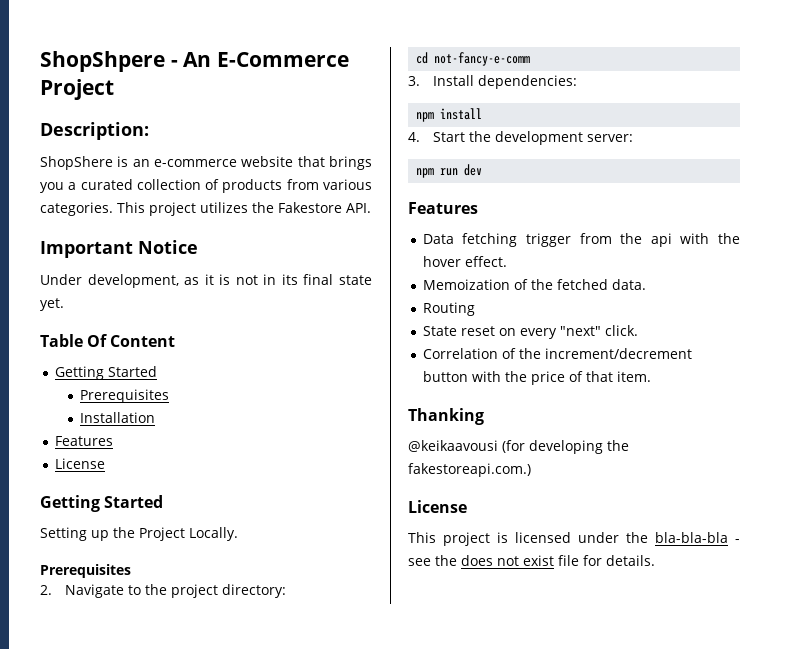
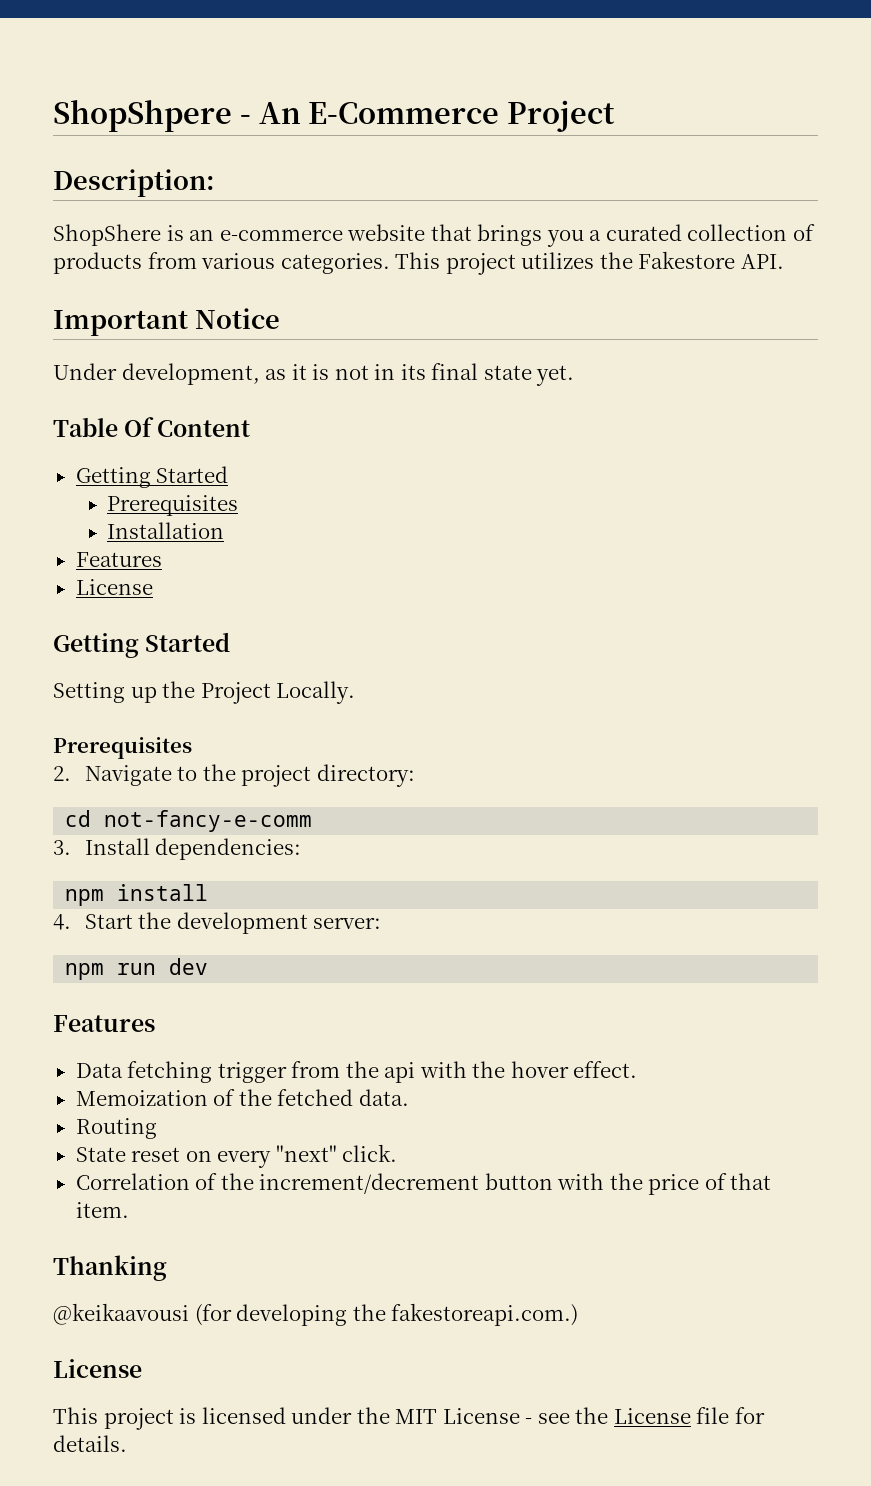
[655,532,728,543] bla-bla-bla -> [395,1408,520,1424] MIT License
[461,555,554,566] does not exist -> [613,1408,691,1424] License

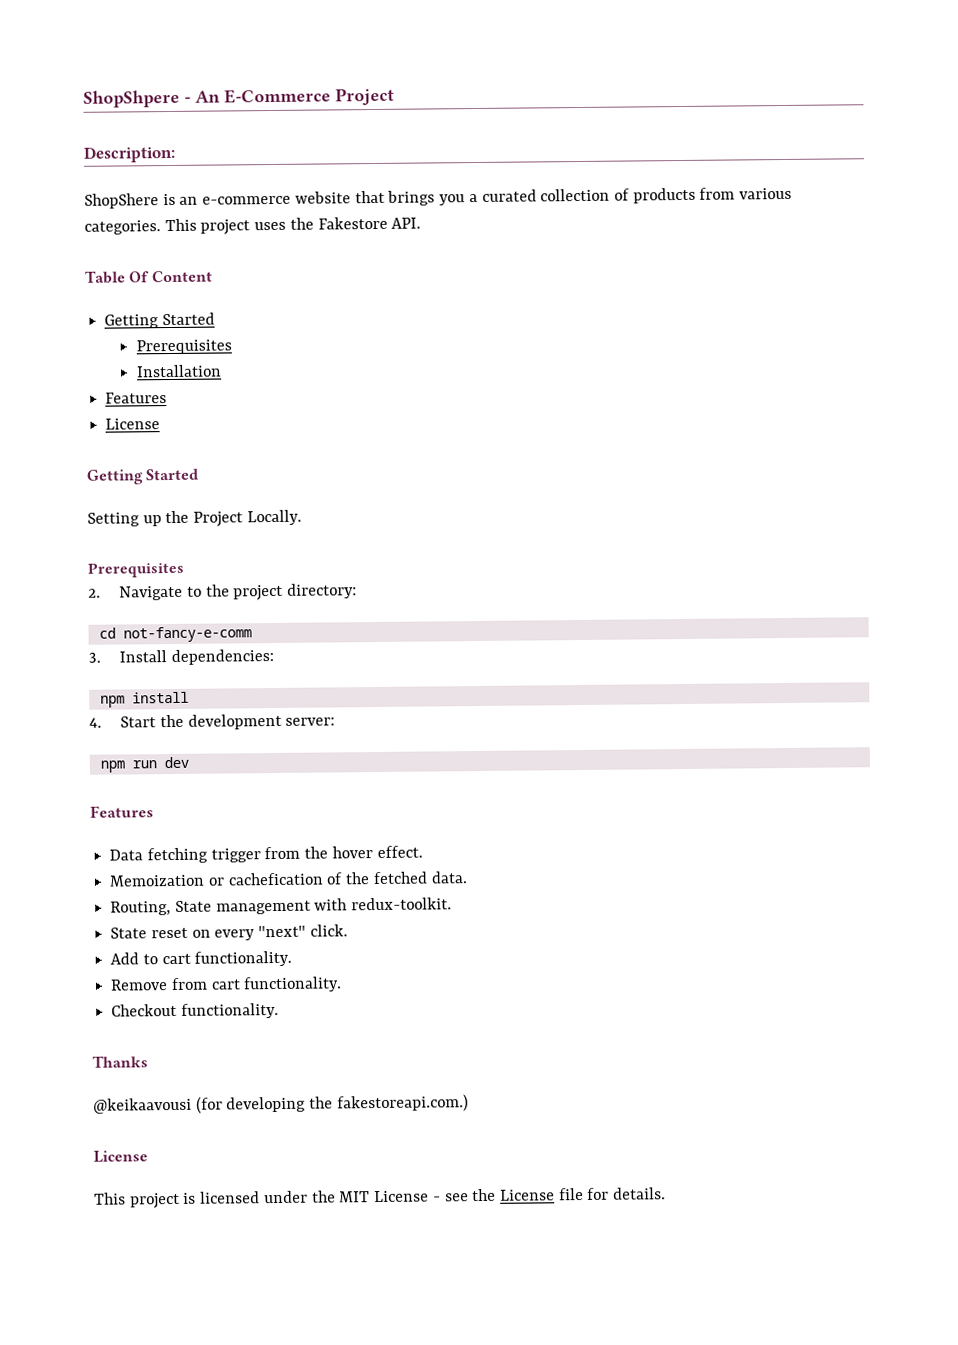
[521,252,595,269] utilizes -> [254,221,287,231] uses
[53,308,280,336] [53,363,575,386] // Important Notice // Under development, as it is not in its final state yet. -> (422, 223) none
[384,1061,506,1083] api with the -> (329, 852) none
(208, 1098) none -> [207,872,324,886] or cachefication
[75,1118,157,1139] Routing -> [110,897,453,916] Routing, State management with redux-toolkit.
[75,1173,772,1195] [75,1202,129,1218] [53,1255,167,1281] Correlation of the increment/decrement button with the price of that item. // Thanking -> [110,950,293,967] [110,976,343,993] [111,1002,279,1019] [92,1055,148,1068] Add to cart functionality. // Remove from cart functionality. // Checkout functionality. // Thanks

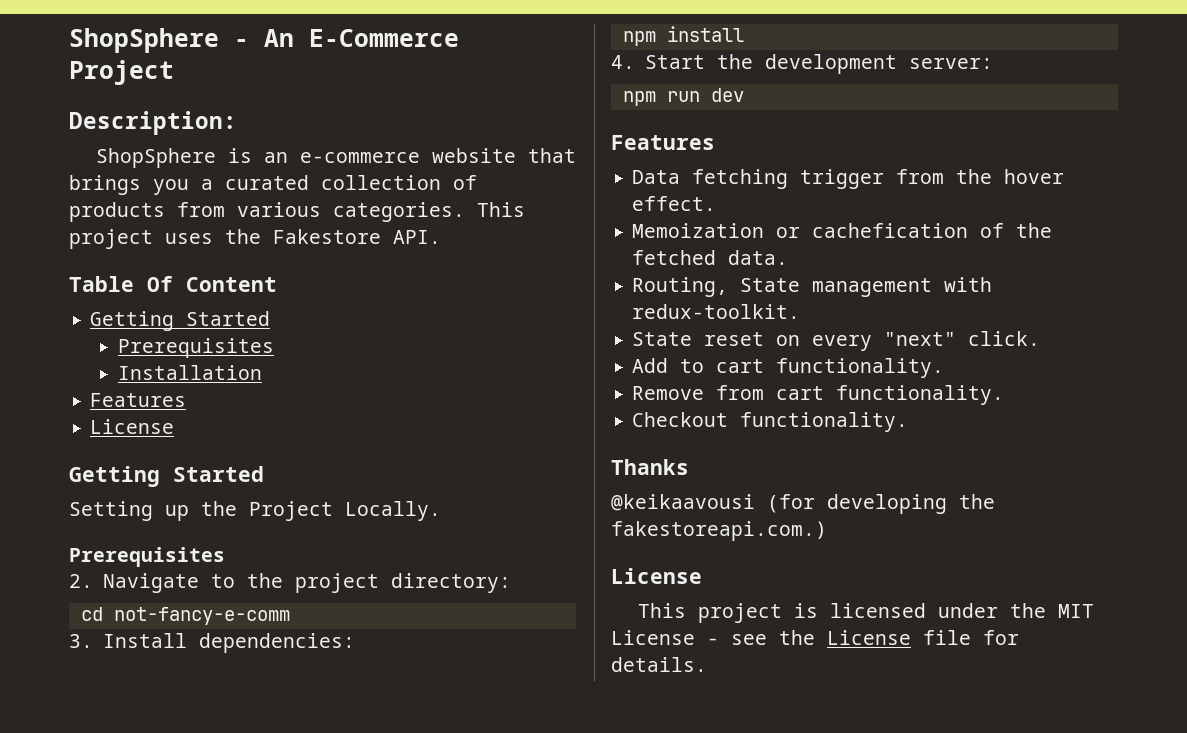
[83,89,180,108] ShopShpere -> [69,28,219,53] ShopSphere
[84,193,159,209] ShopShere -> [95,148,216,168] ShopSphere

